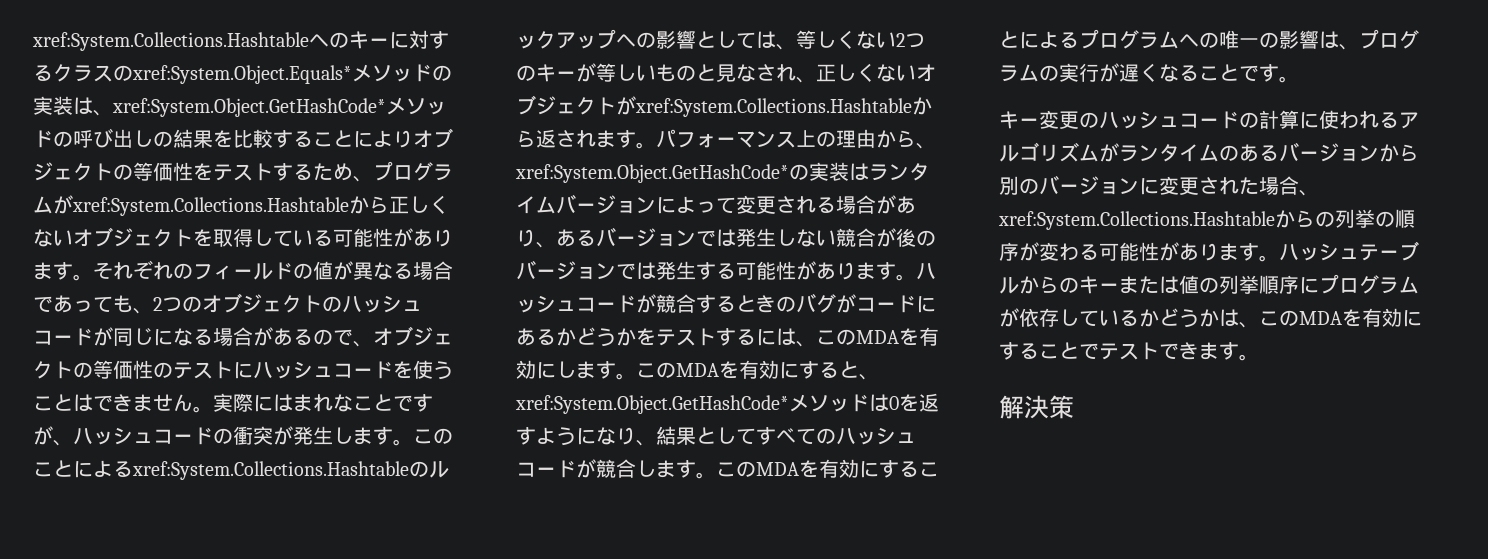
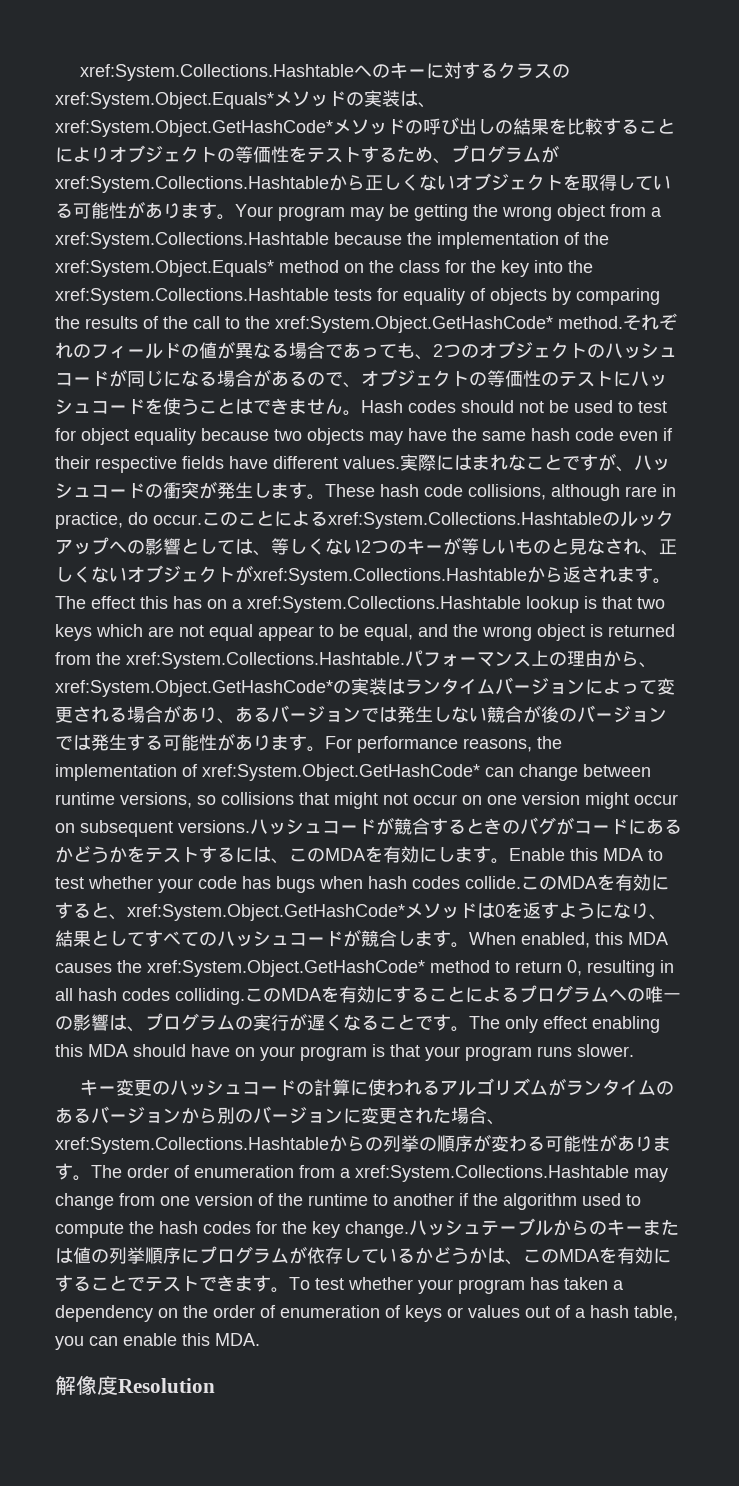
(93, 277) none -> [235,204,662,221] [55,232,609,249] [55,260,593,277] [55,288,660,305] [55,316,623,333] Your program may be getting the wrong object from a xref:System.Collections.Hashtable because the implementation of the xref:System.Object.Equals* method on the class for the key into the xref:System.Collections.Hashtable tests for equality of objects by comparing the results of the call to the xref:System.Object.GetHashCode* method.
(213, 409) none -> [361,400,667,413] [55,428,673,445] [55,456,400,473] Hash codes should not be used to test for object equality because two objects may have the same hash code even if their respective fields have different values.
(413, 442) none -> [325,484,676,501] [55,512,202,529] These hash code collisions, although rare in practice, do occur.
(656, 145) none -> [55,596,665,613] [55,624,675,641] [55,652,405,669] The effect this has on a xref:System.Collections.Hashtable lookup is that two keys which are not equal appear to be equal, and the wrong object is returned from the xref:System.Collections.Hashtable.
(916, 277) none -> [325,736,562,753] [55,764,651,781] [55,792,678,809] [55,820,250,837] For performance reasons, the implementation of xref:System.Object.GetHashCode* can change between runtime versions, so collisions that might not occur on one version might occur on subsequent versions.
(636, 376) none -> [509,848,663,861] [55,876,521,893] Enable this MDA to test whether your code has bugs when hash codes collide.
(716, 475) none -> [469,932,668,948] [55,960,674,977] [55,988,245,1005] When enabled, this MDA causes the xref:System.Object.GetHashCode* method to return 0, resulting in all hash codes colliding.
(1299, 79) none -> [469,1016,660,1033] [55,1044,634,1061] The only effect enabling this MDA should have on your program is that your program runs slower.
(1279, 258) none -> [91,1165,668,1182] [55,1193,641,1210] [55,1221,409,1238] The order of enumeration from a xref:System.Collections.Hashtable may change from one version of the runtime to another if the algorithm used to compute the hash codes for the key change.
(1259, 357) none -> [289,1277,624,1294] [55,1305,678,1322] [55,1333,260,1350] To test whether your program has taken a dependency on the order of enumeration of keys or values out of a hash table, you can enable this MDA.
[1024,395,1074,419] 決策 -> [76,1375,215,1395] 像度Resolution

